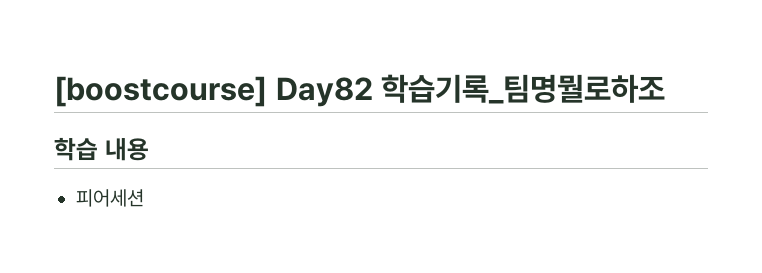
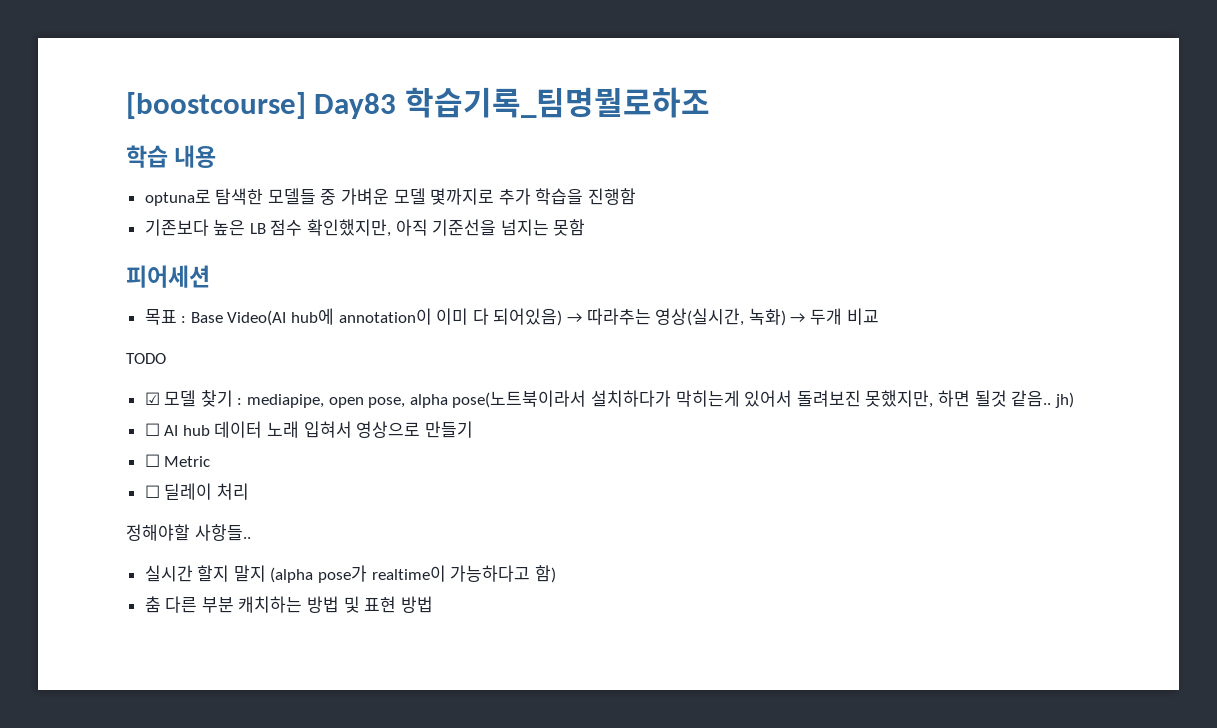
[275,77,373,107] Day82 -> [314,93,397,119] Day83
[76,189,144,207] 피어세션 -> [144,188,637,206] [144,219,586,237] [126,265,210,288] [144,308,879,326] [126,353,166,364] [144,390,1074,408] [144,421,473,438] [144,454,211,467] [144,483,249,500] [126,524,251,541] [144,565,556,583] [144,596,433,613] optuna로 탐색한 모델들 중 가벼운 모델 몇까지로 추가 학습을 진행함 // 기존보다 높은 LB 점수 확인했지만, 아직 기준선을 넘지는 못함 // 피어세션 // 목표 : Base Video(AI hub에 annotation이 이미 다 되어있음) → 따라추는 영상(실시간, 녹화) → 두개 비교 // TODO // ☑ 모델 찾기 : mediapipe, open pose, alpha pose(노트북이라서 설치하다가 막히는게 있어서 돌려보진 못했지만, 하면 될것 같음.. jh) // ☐ AI hub 데이터 노래 입혀서 영상으로 만들기 // ☐ Metric // ☐ 딜레이 처리 // 정해야할 사항들.. // 실시간 할지 말지 (alpha pose가 realtime이 가능하다고 함) // 춤 다른 부분 캐치하는 방법 및 표현 방법

